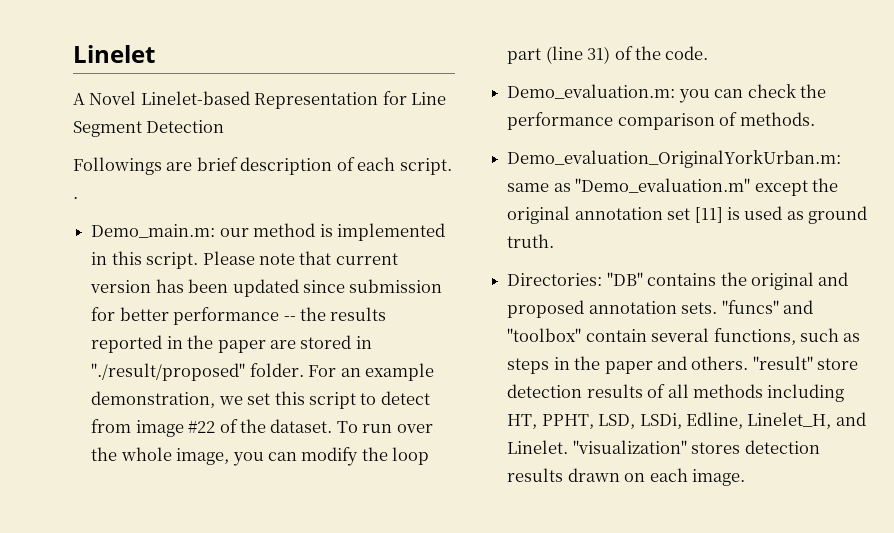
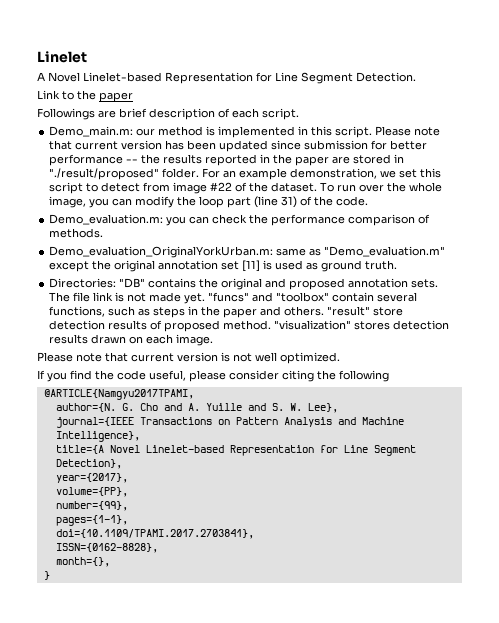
[146,120,225,133] Detection -> [356,72,416,82] [37,90,133,102] Detection. // Link to the paper
[73,196,78,199] . -> (299, 114) none
(718, 308) none -> [49,292,206,304] The file link is not made yet.
[667,384,845,402] [507,412,866,429] [507,440,569,454] all methods including HT, PPHT, LSD, LSDi, Edline, Linelet_H, and Linelet. -> [164,320,272,332] proposed method.
(745, 477) none -> [37,352,340,364] [37,370,389,382] [43,389,194,400] [55,403,338,413] [55,417,404,428] [55,431,140,442] [55,445,416,456] [55,459,122,469] [55,473,128,483] [55,487,128,497] [55,501,128,511] [55,515,128,526] [55,529,254,539] [55,543,158,553] [55,557,110,567] [43,571,50,580] // Please note that current version is not well optimized. // If you find the code useful, please consider citing the following // @ARTICLE{Namgyu2017TPAMI, // author={N. G. Cho and A. Yuille and S. W. Lee}, // journal={IEEE Transactions on Pattern Analysis and Machine Intelligence}, // title={A Novel Linelet-based Representation for Line Segment Detection}, // year={2017}, // volume={PP}, // number={99}, // pages={1-1}, // doi={10.1109/TPAMI.2017.2703841}, // ISSN={0162-8828}, // month={}, // }

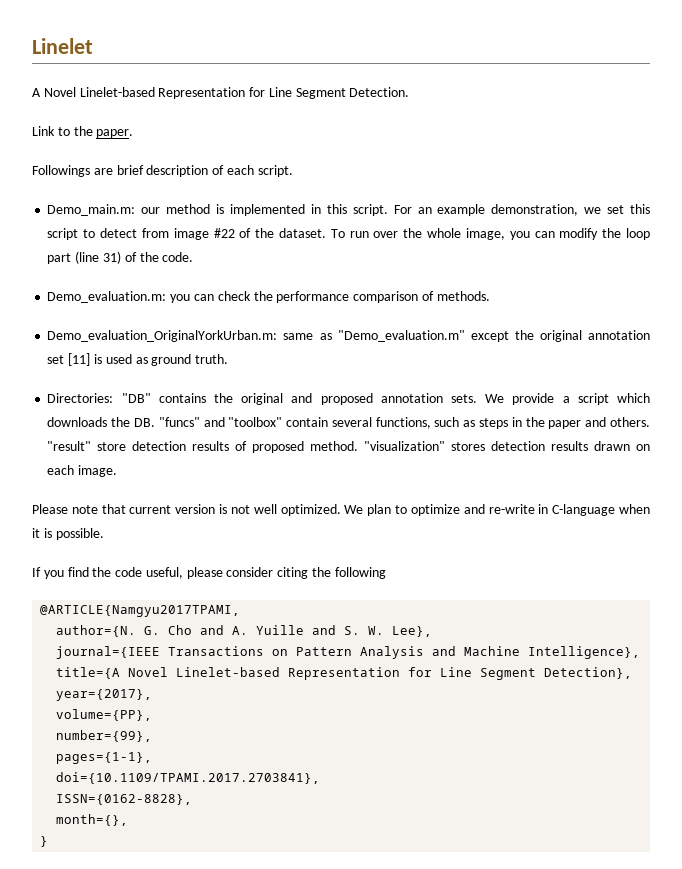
[99,92,133,102] paper -> [96,129,134,138] paper.
[375,126,441,136] [49,140,428,152] [49,154,405,166] [49,168,200,180] Please note that current version has been updated since submission for better performance -- the results reported in the paper are stored in "./result/proposed" folder. -> (388, 210) none
[49,292,206,304] The file link is not made yet. -> [485,393,650,405] [47,417,155,427] We provide a script which downloads the DB.
(340, 358) none -> [344,504,650,516] [32,528,104,540] We plan to optimize and re-write in C-language when it is possible.

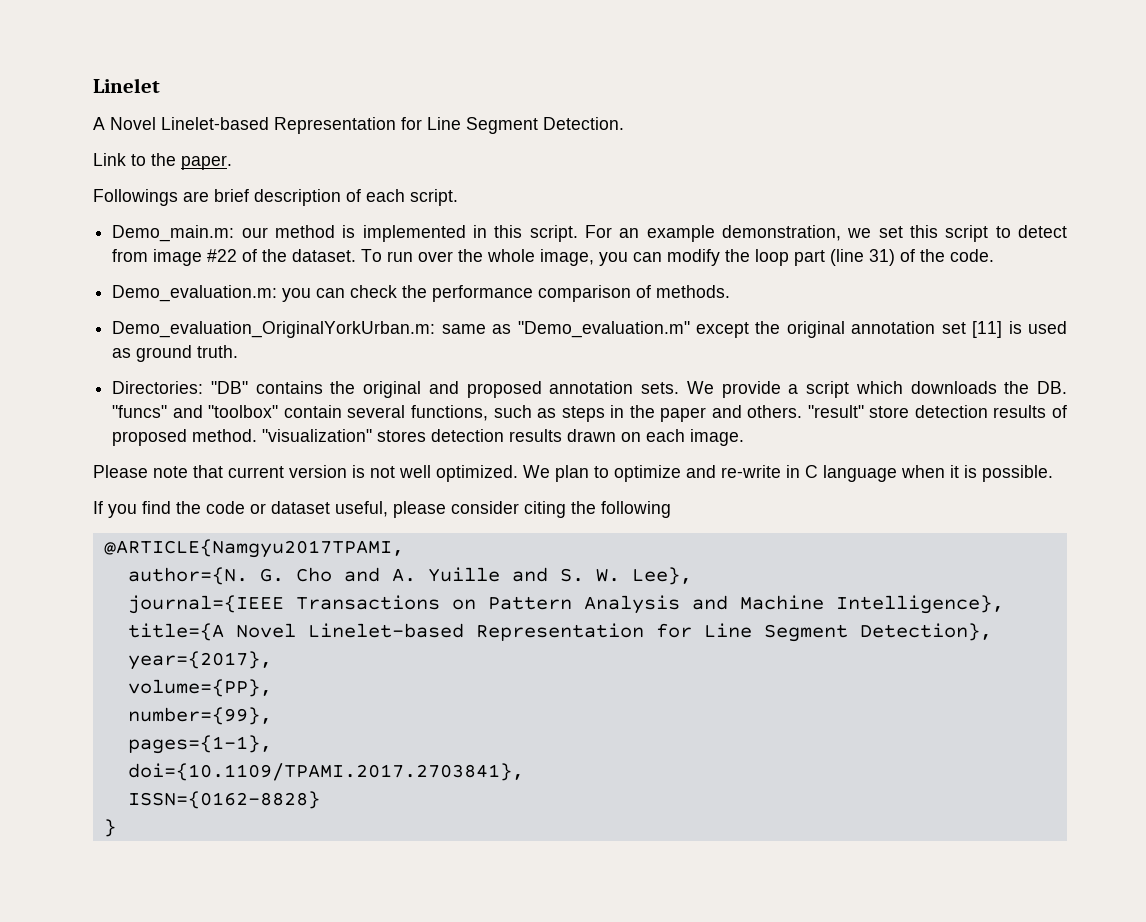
[552,504,616,516] C-language -> [805,465,897,482] C language
(143, 572) none -> [250,501,330,514] or dataset
[56,794,193,805] [56,814,129,826] ISSN={0162-8828}, // month={}, -> [127,791,320,809] ISSN={0162-8828}

